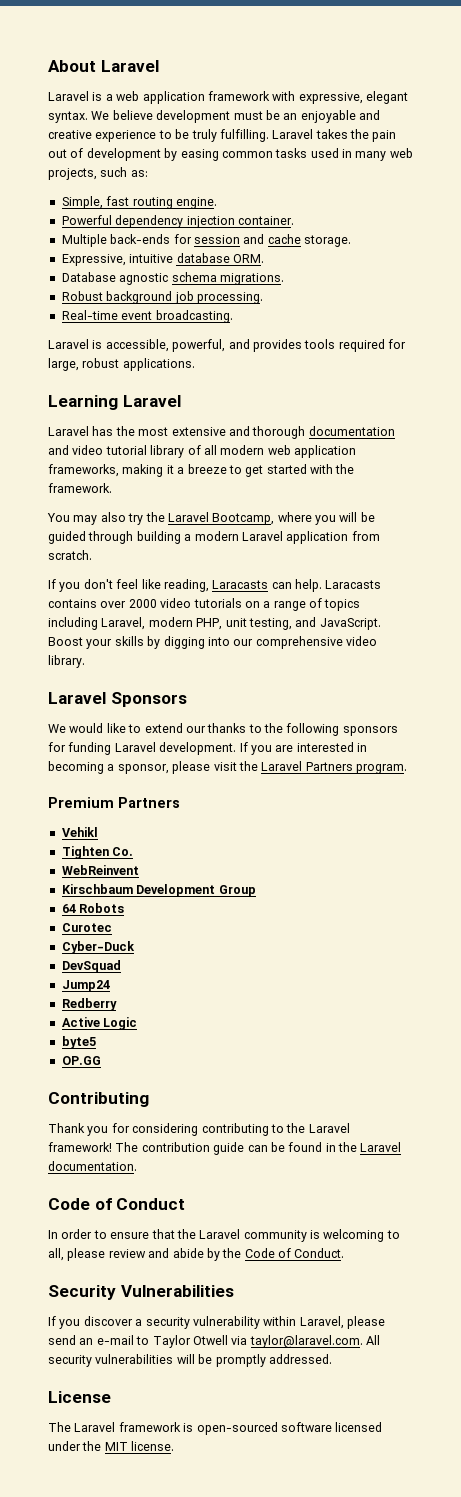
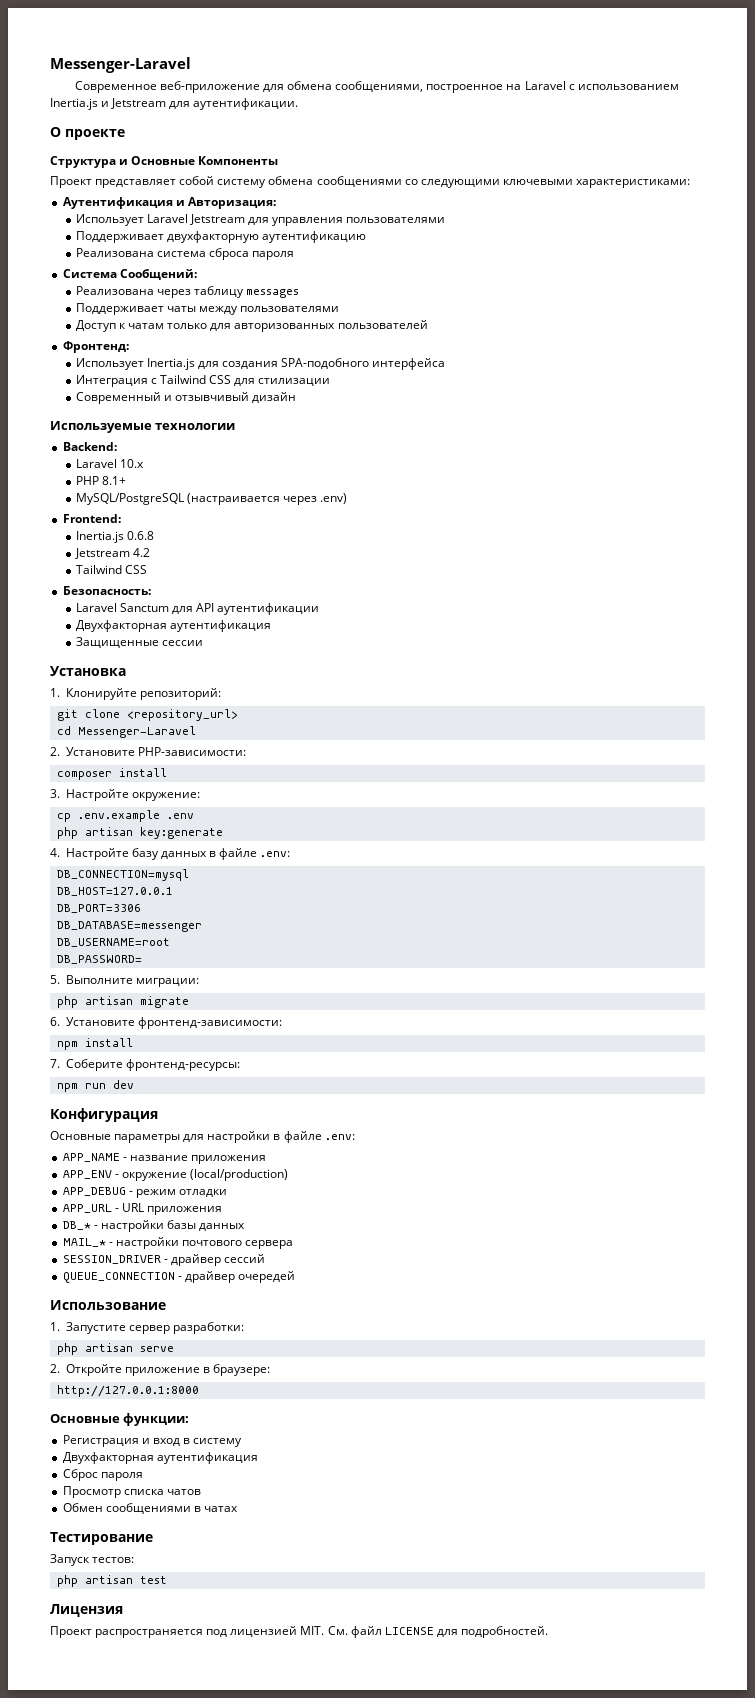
[48,60,159,72] [48,91,408,104] [48,110,380,123] [48,129,397,142] [48,148,413,161] [48,167,148,180] [61,196,217,209] [61,215,294,228] [61,234,351,247] [61,253,264,266] [61,272,284,285] [61,291,263,304] [61,310,233,323] [48,339,406,352] [48,358,195,371] [48,395,181,410] [48,426,395,439] [48,445,356,458] [48,464,355,477] [48,483,112,493] [47,512,375,525] [48,531,380,544] [48,550,92,560] [48,579,382,592] [48,598,361,611] [48,617,381,630] [48,636,377,649] [48,655,85,668] [48,692,187,707] [48,723,398,736] [48,742,367,755] [48,761,407,774] [48,797,180,808] [61,827,98,837] [61,846,134,859] [61,865,139,875] [61,884,256,897] [61,903,125,913] [61,923,112,932] [61,941,135,954] [61,960,121,973] [61,980,110,992] [61,998,117,1011] [61,1017,138,1030] [61,1036,96,1049] [61,1056,101,1065] [48,1092,149,1107] [48,1123,350,1136] [48,1142,402,1155] [48,1161,137,1171] [48,1198,186,1210] [48,1229,400,1242] [48,1248,345,1261] [48,1285,234,1300] [48,1316,385,1329] [48,1335,380,1348] [48,1354,332,1367] [48,1391,111,1403] [48,1422,383,1435] [48,1441,175,1451] About Laravel // Laravel is a web application framework with expressive, elegant syntax. We believe development must be an enjoyable and creative experience to be truly fulfilling. Laravel takes the pain out of development by easing common tasks used in many web projects, such as: // Simple, fast routing engine. // Powerful dependency injection container. // Multiple back-ends for session and cache storage. // Expressive, intuitive database ORM. // Database agnostic schema migrations. // Robust background job processing. // Real-time event broadcasting. // Laravel is accessible, powerful, and provides tools required for large, robust applications. // Learning Laravel // Laravel has the most extensive and thorough documentation and video tutorial library of all modern web application frameworks, making it a breeze to get started with the framework. // You may also try the Laravel Bootcamp, where you will be guided through building a modern Laravel application from scratch. // If you don't feel like reading, Laracasts can help. Laracasts contains over 2000 video tutorials on a range of topics including Laravel, modern PHP, unit testing, and JavaScript. Boost your skills by digging into our comprehensive video library. // Laravel Sponsors // We would like to extend our thanks to the following sponsors for funding Laravel development. If you are interested in becoming a sponsor, please visit the Laravel Partners program. // Premium Partners // Vehikl // Tighten Co. // WebReinvent // Kirschbaum Development Group // 64 Robots // Curotec // Cyber-Duck // DevSquad // Jump24 // Redberry // Active Logic // byte5 // OP.GG // Contributing // Thank you for considering contributing to the Laravel framework! The contribution guide can be found in the Laravel documentation. // Code of Conduct // In order to ensure that the Laravel community is welcoming to all, please review and abide by the Code of Conduct. // Security Vulnerabilities // If you discover a security vulnerability within Laravel, please send an e-mail to Taylor Otwell via taylor@laravel.com. All security vulnerabilities will be promptly addressed. // License // The Laravel framework is open-sourced software licensed under the MIT license. -> [50,57,191,73] [74,81,679,93] [50,98,299,110] [50,127,125,140] [50,156,279,168] [50,176,690,188] [62,197,276,209] [75,214,446,226] [75,231,367,243] [75,248,295,260] [62,269,197,280] [75,286,300,298] [75,303,340,315] [75,320,428,332] [62,341,129,353] [75,358,446,370] [75,375,331,387] [75,392,297,404] [50,421,236,433] [62,442,117,451] [75,459,144,468] [75,476,126,485] [75,493,348,505] [62,514,121,523] [75,531,154,543] [74,548,150,559] [75,565,147,574] [62,586,151,595] [75,603,320,615] [75,620,271,632] [75,637,203,648] [50,666,126,676] [50,688,221,700] [56,709,238,721] [56,726,196,738] [50,747,246,756] [56,768,167,780] [50,789,200,801] [56,810,194,822] [56,827,223,839] [50,848,291,860] [56,869,189,881] [56,887,173,896] [56,904,141,913] [56,921,202,932] [56,938,170,947] [56,955,142,964] [50,975,199,987] [56,996,189,1008] [50,1017,282,1029] [56,1038,133,1050] [50,1059,240,1071] [56,1080,134,1092] [50,1108,158,1122] [50,1131,355,1143] [62,1153,266,1164] [62,1169,288,1181] [62,1187,227,1198] [62,1203,222,1215] [62,1220,246,1232] [62,1237,294,1249] [62,1254,265,1266] [62,1271,295,1283] [50,1300,166,1310] [50,1322,244,1334] [56,1343,174,1355] [50,1364,271,1376] [56,1385,199,1397] [50,1413,190,1426] [62,1435,243,1447] [62,1452,258,1464] [62,1469,143,1481] [62,1486,201,1498] [62,1503,238,1514] [50,1532,153,1545] [50,1554,135,1566] [56,1575,167,1587] [50,1604,123,1617] [50,1626,548,1638] Messenger-Laravel // Современное веб-приложение для обмена сообщениями, построенное на Laravel с использованием Inertia.js и Jetstream для аутентификации. // О проекте // Структура и Основные Компоненты // Проект представляет собой систему обмена сообщениями со следующими ключевыми характеристиками: // Аутентификация и Авторизация: // Использует Laravel Jetstream для управления пользователями // Поддерживает двухфакторную аутентификацию // Реализована система сброса пароля // Система Сообщений: // Реализована через таблицу messages // Поддерживает чаты между пользователями // Доступ к чатам только для авторизованных пользователей // Фронтенд: // Использует Inertia.js для создания SPA-подобного интерфейса // Интеграция с Tailwind CSS для стилизации // Современный и отзывчивый дизайн // Используемые технологии // Backend: // Laravel 10.x // PHP 8.1+ // MySQL/PostgreSQL (настраивается через .env) // Frontend: // Inertia.js 0.6.8 // Jetstream 4.2 // Tailwind CSS // Безопасность: // Laravel Sanctum для API аутентификации // Двухфакторная аутентификация // Защищенные сессии // Установка // 1. Клонируйте репозиторий: // git clone <repository_url> // cd Messenger-Laravel // 2. Установите PHP-зависимости: // composer install // 3. Настройте окружение: // cp .env.example .env // php artisan key:generate // 4. Настройте базу данных в файле .env: // DB_CONNECTION=mysql // DB_HOST=127.0.0.1 // DB_PORT=3306 // DB_DATABASE=messenger // DB_USERNAME=root // DB_PASSWORD= // 5. Выполните миграции: // php artisan migrate // 6. Установите фронтенд-зависимости: // npm install // 7. Соберите фронтенд-ресурсы: // npm run dev // Конфигурация // Основные параметры для настройки в файле .env: // APP_NAME - название приложения // APP_ENV - окружение (local/production) // APP_DEBUG - режим отладки // APP_URL - URL приложения // DB_* - настройки базы данных // MAIL_* - настройки почтового сервера // SESSION_DRIVER - драйвер сессий // QUEUE_CONNECTION - драйвер очередей // Использование // 1. Запустите сервер разработки: // php artisan serve // 2. Откройте приложение в браузере: // http://127.0.0.1:8000 // Основные функции: // Регистрация и вход в систему // Двухфакторная аутентификация // Сброс пароля // Просмотр списка чатов // Обмен сообщениями в чатах // Тестирование // Запуск тестов: // php artisan test // Лицензия // Проект распространяется под лицензией MIT. См. файл LICENSE для подробностей.

